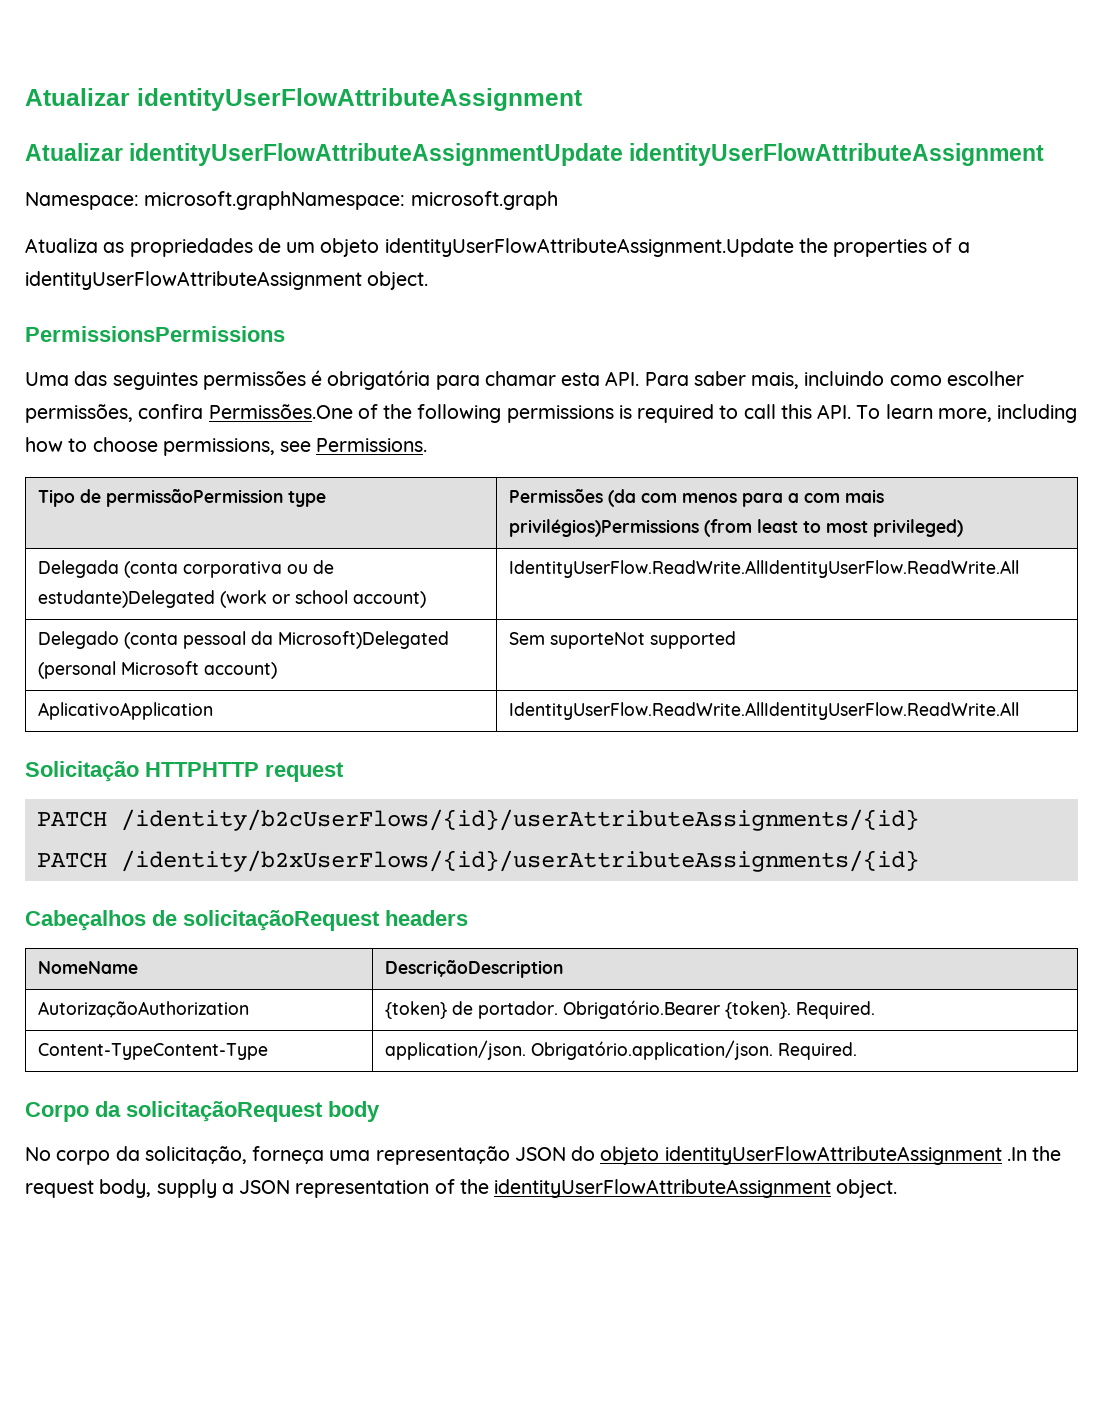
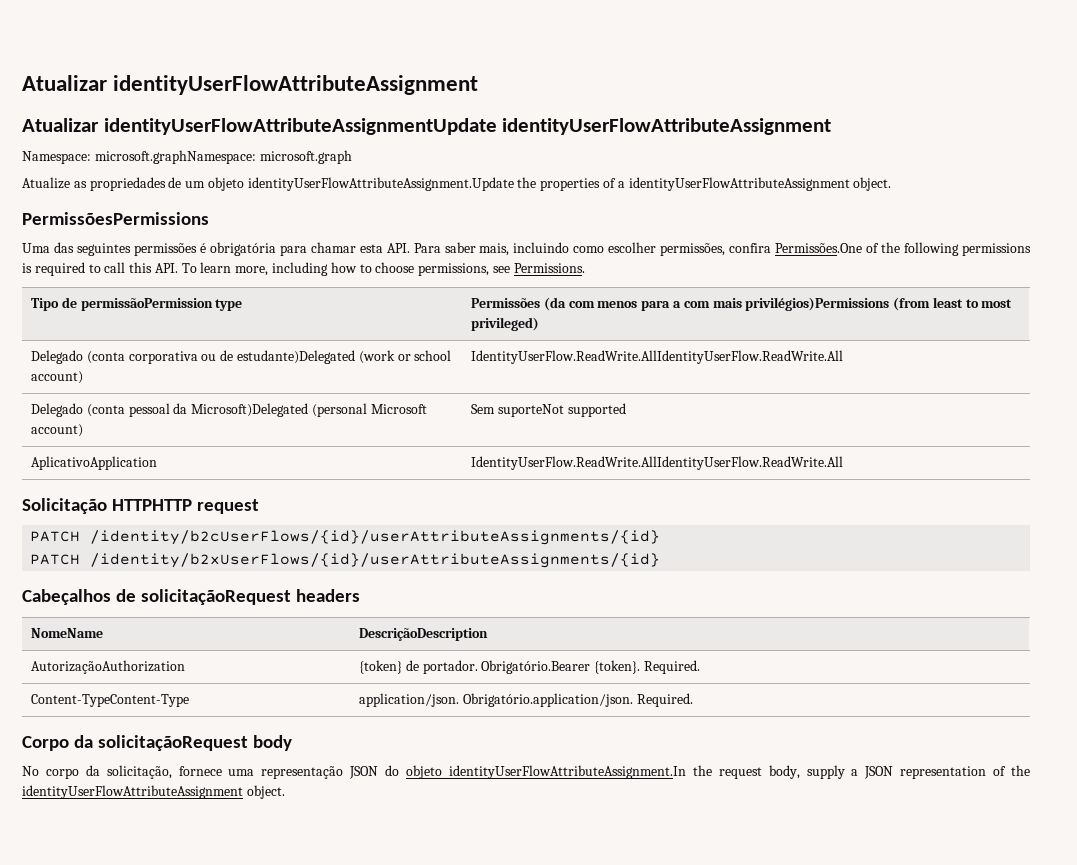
[25,238,98,253] Atualiza -> [22,177,70,189] Atualize
[25,326,285,342] PermissionsPermissions -> [22,212,209,225] PermissõesPermissions
[38,560,120,578] Delegada -> [31,350,84,364] Delegado
[252,1146,325,1164] forneça -> [178,766,222,776] fornece
[664,1146,1027,1165] identityUserFlowAttributeAssignment .In -> [448,765,686,779] identityUserFlowAttributeAssignment.In

